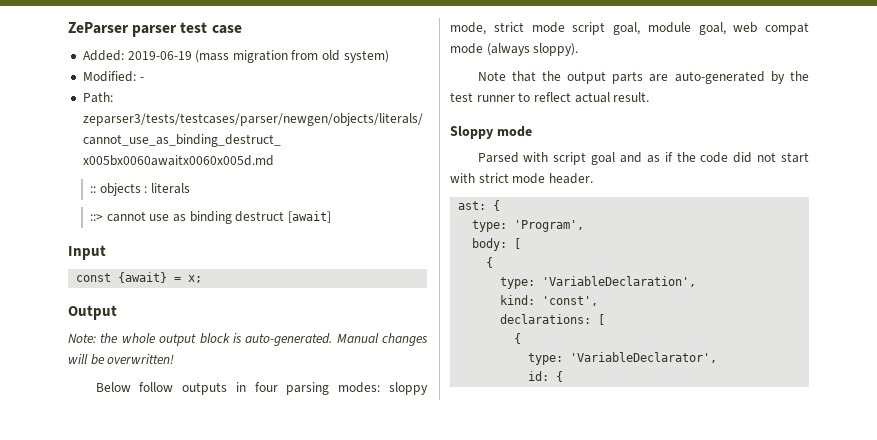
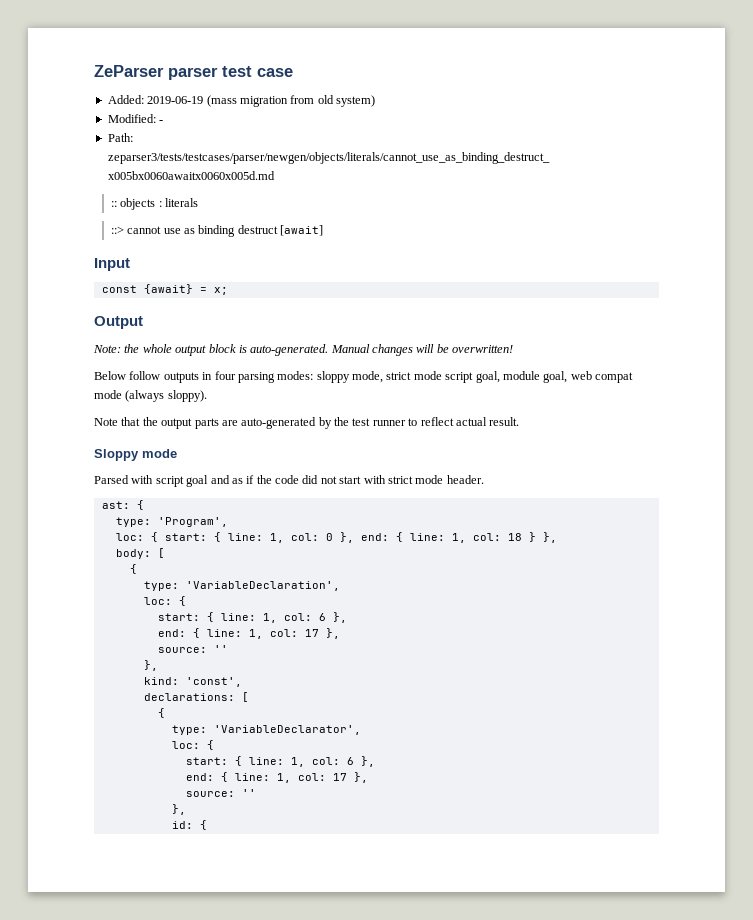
(585, 226) none -> [115,532,557,543] // loc: { start: { line: 1, col: 0 }, end: { line: 1, col: 18 } },
(697, 281) none -> [143,596,186,606] [157,612,347,623] [157,628,340,639] [157,645,228,653] [143,660,158,671] // loc: { // start: { line: 1, col: 6 }, // end: { line: 1, col: 17 }, // source: '' // },
(718, 357) none -> [171,740,214,750] [185,756,375,767] [185,772,368,783] [185,789,256,797] [171,804,186,815] // loc: { // start: { line: 1, col: 6 }, // end: { line: 1, col: 17 }, // source: '' // },

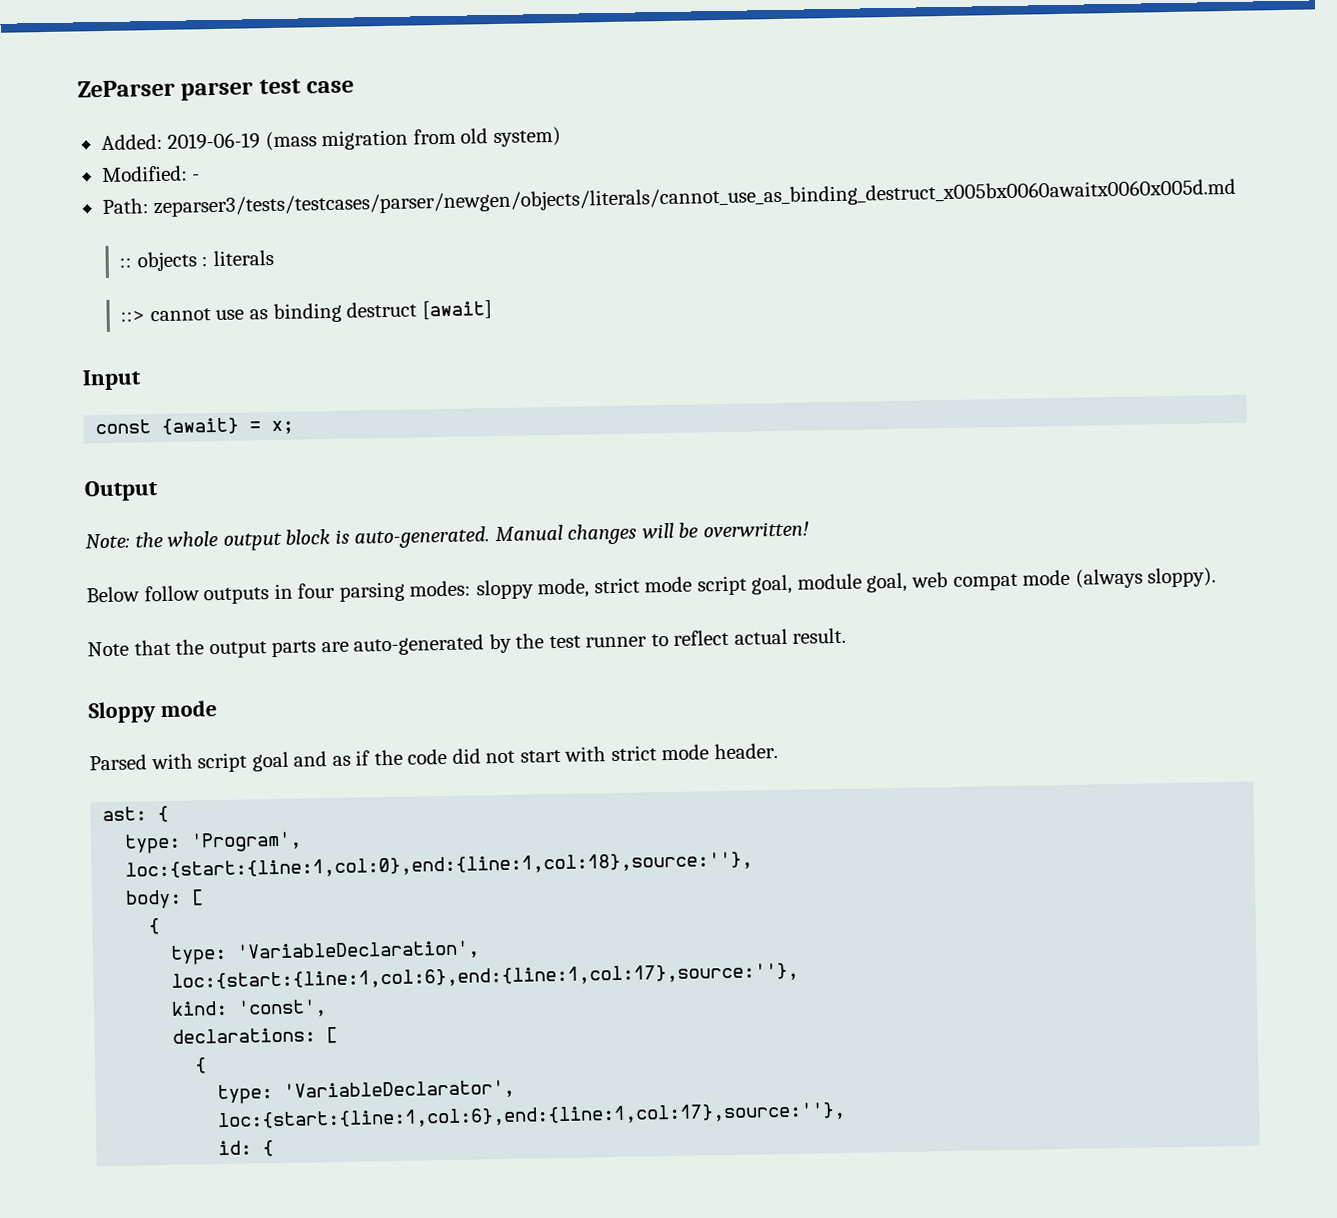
[115,532,557,543] loc: { start: { line: 1, col: 0 }, end: { line: 1, col: 18 } }, -> [125,851,754,880] loc:{start:{line:1,col:0},end:{line:1,col:18},source:''},
[143,596,186,606] [157,612,347,623] [157,628,340,639] [157,645,228,653] [143,660,158,671] loc: { // start: { line: 1, col: 6 }, // end: { line: 1, col: 17 }, // source: '' // }, -> [171,962,800,991] loc:{start:{line:1,col:6},end:{line:1,col:17},source:''},
[171,740,214,750] [185,756,375,767] [185,772,368,783] [185,789,256,797] [171,804,186,815] loc: { // start: { line: 1, col: 6 }, // end: { line: 1, col: 17 }, // source: '' // }, -> [217,1101,847,1131] loc:{start:{line:1,col:6},end:{line:1,col:17},source:''},

